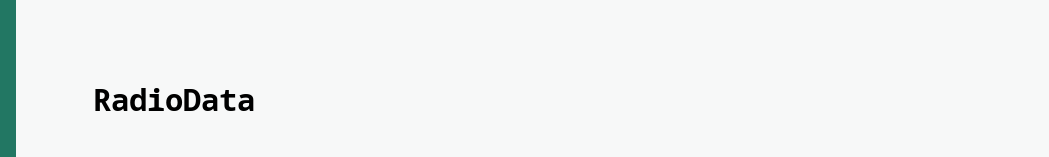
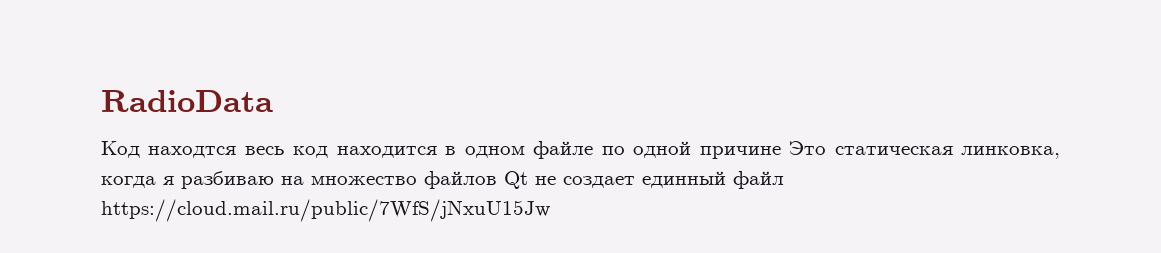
(255, 99) none -> [101,141,1060,159] [101,171,784,189] [101,199,550,222] // Код находтся весь код находится в одном файле по одной причине Это статическая линковка, когда я разбиваю на множество файлов Qt не создает единный файл https://cloud.mail.ru/public/7WfS/jNxuU15Jw

